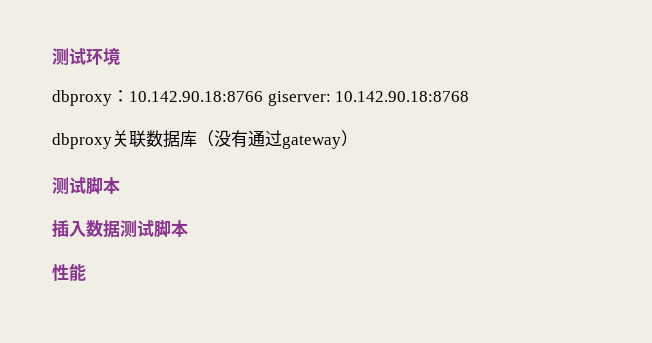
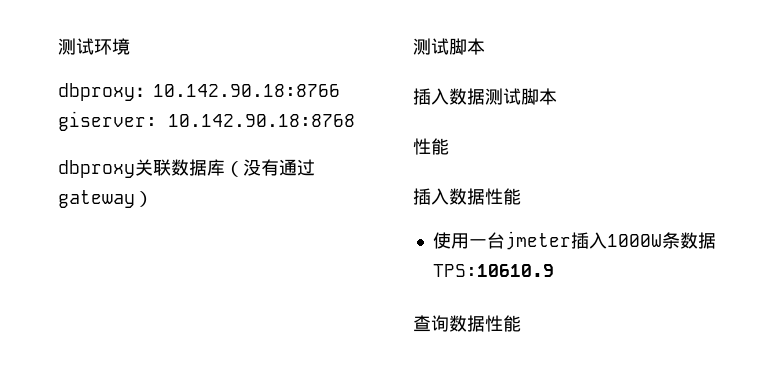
(86, 272) none -> [413,188,521,205] [432,231,716,250] [432,264,554,277] [413,315,521,332] // 插入数据性能 // 使用一台jmeter插入1000W条数据TPS:10610.9 // 查询数据性能

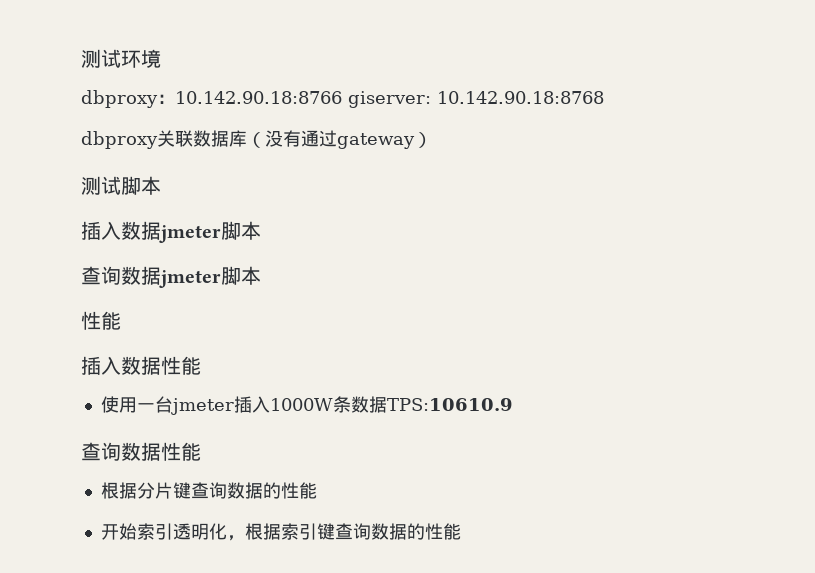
[485,88,521,105] 测试 -> [159,221,261,243] [81,266,221,288] jmeter脚本 // 查询数据jmeter
(521, 323) none -> [100,482,317,499] [100,523,461,541] // 根据分片键查询数据的性能 // 开始索引透明化，根据索引键查询数据的性能

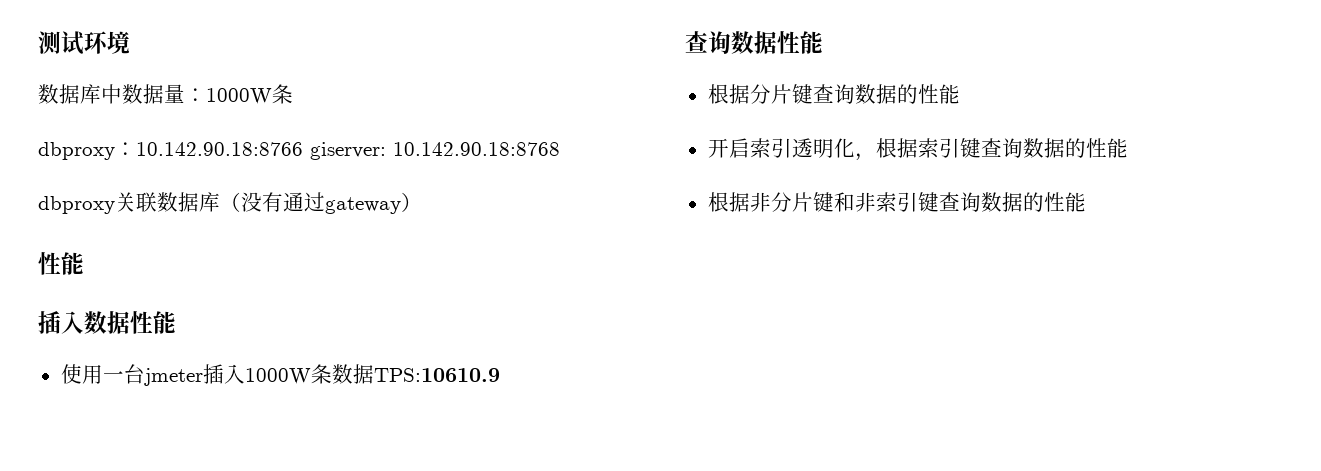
(161, 58) none -> [38,84,293,104] // 数据库中数据量：1000W条
[81,176,161,195] [81,221,261,243] [81,266,261,288] // 测试脚本 // 插入数据jmeter脚本 // 查询数据jmeter脚本 -> (422, 202) none
[118,523,137,540] 始 -> [728,138,750,158] 启
(461, 531) none -> [707,192,1086,212] // 根据非分片键和非索引键查询数据的性能

